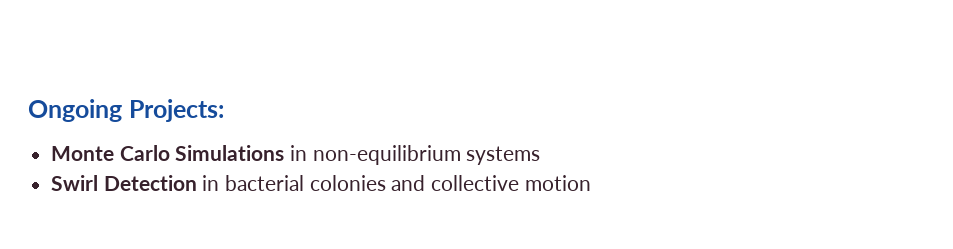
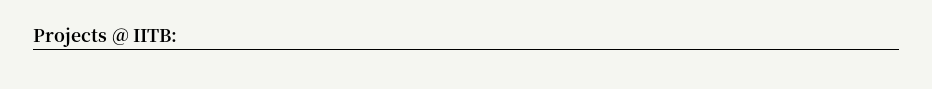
[28,99,224,122] [51,145,541,165] [51,175,591,191] Ongoing Projects: // Monte Carlo Simulations in non-equilibrium systems // Swirl Detection in bacterial colonies and collective motion -> [33,27,178,47] Projects @ IITB:

